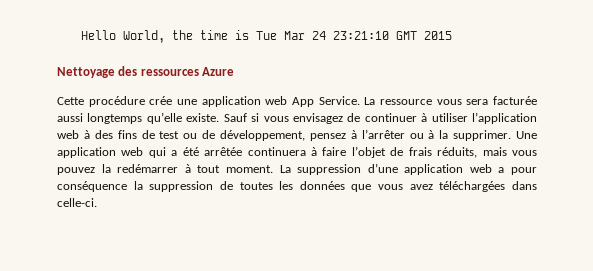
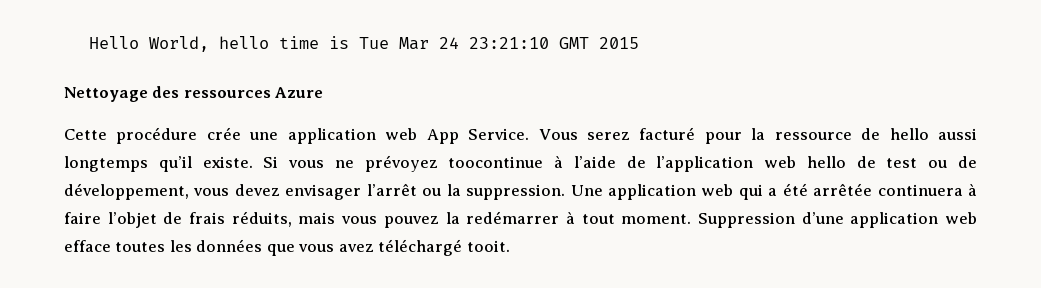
[172,30,194,40] the -> [218,36,269,49] hello
[364,96,538,105] [57,112,537,124] [57,130,137,139] La ressource vous sera facturée aussi longtemps qu’elle existe. Sauf si vous envisagez de continuer à utiliser l’application web à des fins -> [538,127,977,144] [64,155,846,172] Vous serez facturé pour la ressource de hello aussi longtemps qu’il existe. Si vous ne prévoyez toocontinue à l’aide de l’application web hello
[309,129,512,141] pensez à l’arrêter ou à la supprimer. -> [193,183,566,200] vous devez envisager l’arrêt ou la suppression.
[279,164,362,175] La suppression -> [697,212,795,228] Suppression
[498,167,537,175] [57,181,233,192] a pour conséquence la suppression de -> [64,240,111,252] efface
[439,181,537,192] [57,198,97,207] téléchargées dans celle-ci. -> [378,239,510,256] téléchargé tooit.

